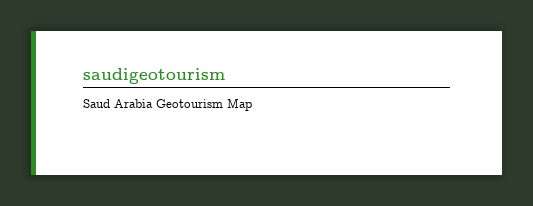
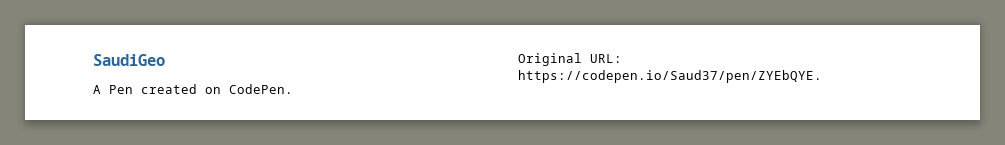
[83,68,225,84] [83,98,252,111] saudigeotourism // Saud Arabia Geotourism Map -> [93,54,165,66] [93,84,293,94] [518,53,622,66] [518,70,822,83] SaudiGeo // A Pen created on CodePen. // Original URL: https://codepen.io/Saud37/pen/ZYEbQYE.

